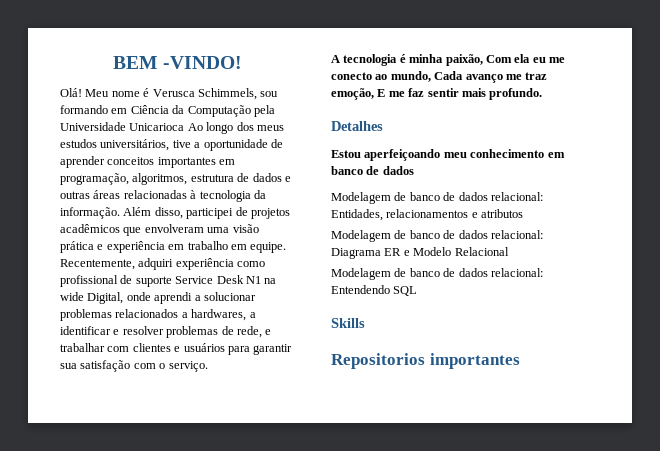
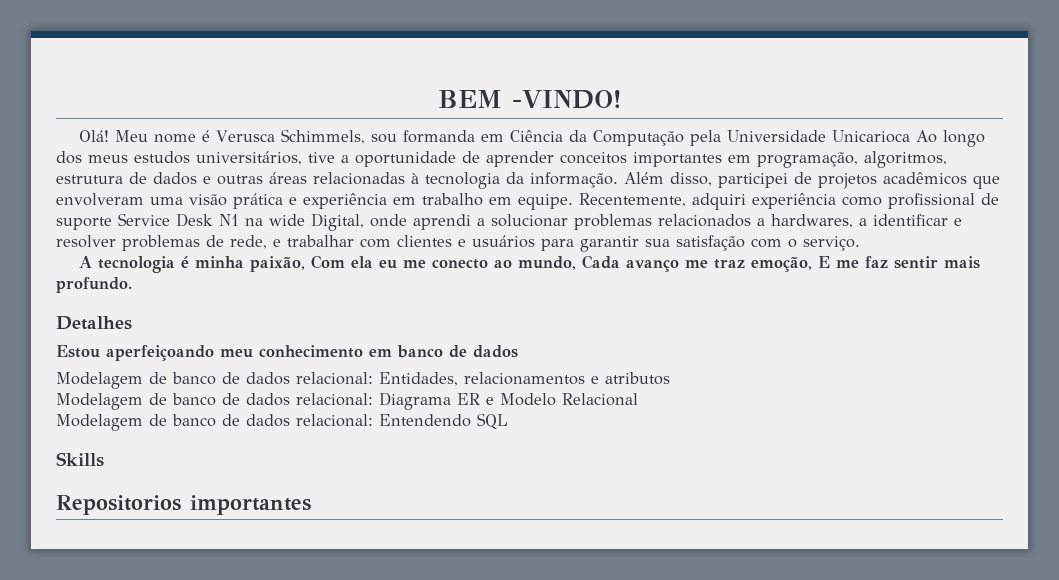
[60,105,108,114] formando -> [403,130,476,143] formanda

